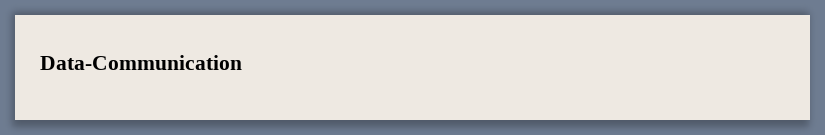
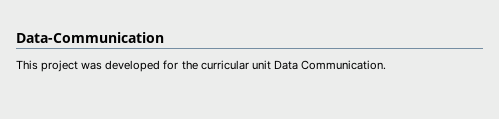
(242, 62) none -> [16,60,386,72] // This project was developed for the curricular unit Data Communication.

